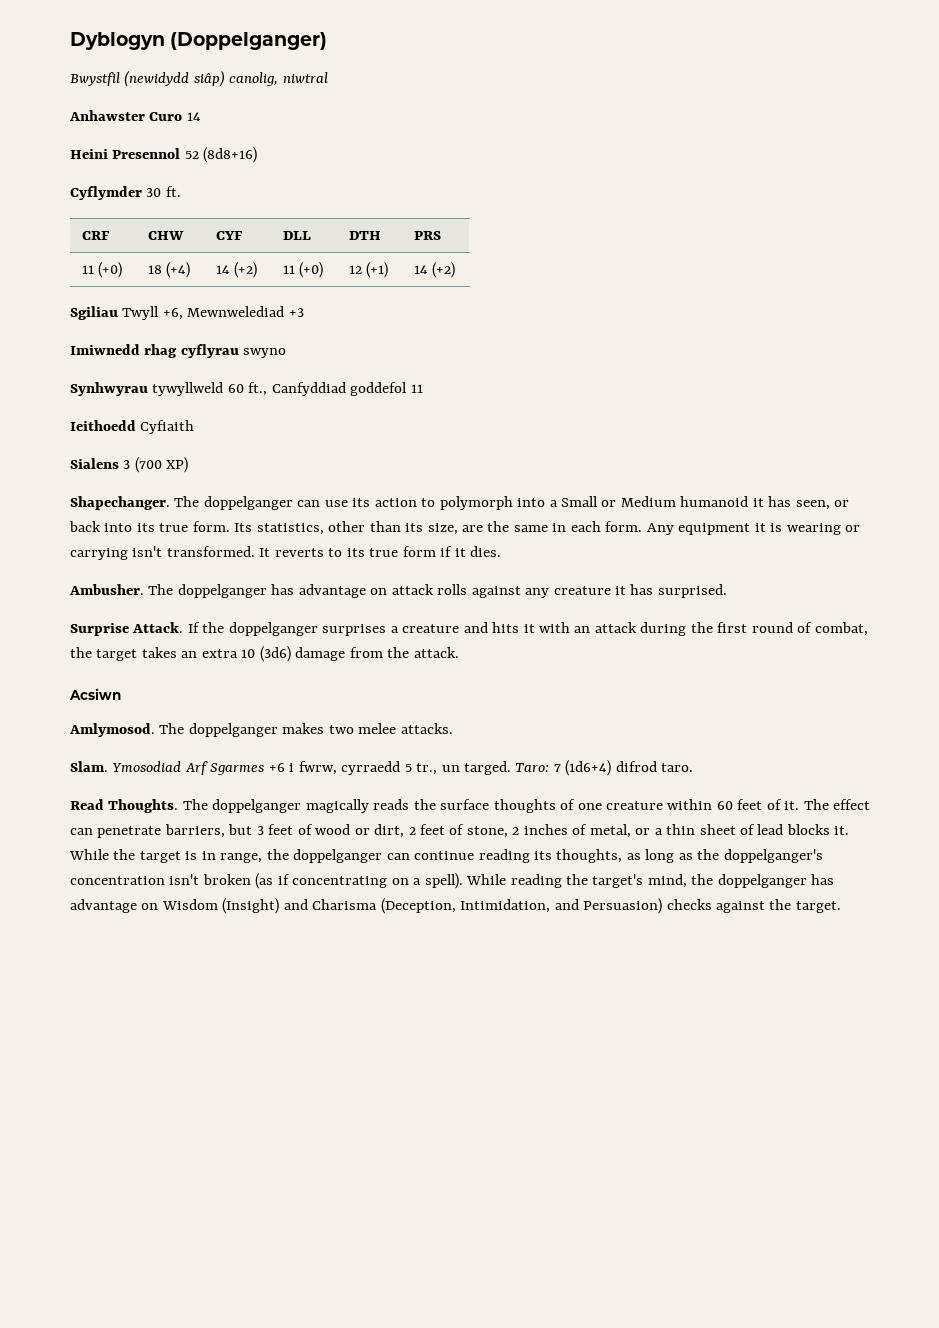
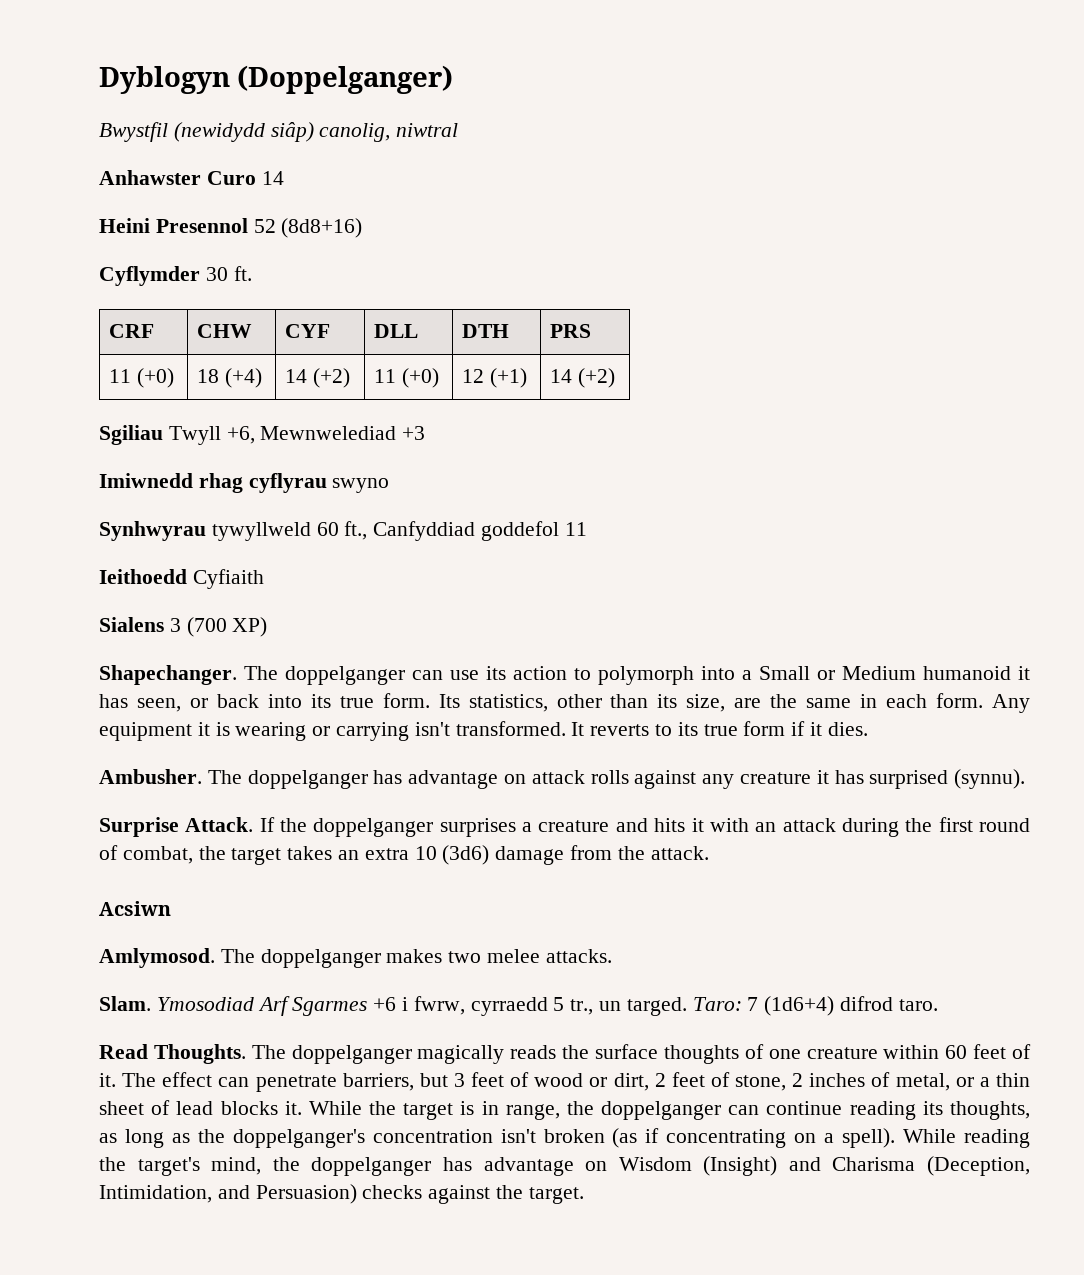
[657,584,727,598] surprised. -> [869,769,1026,789] surprised (synnu).

